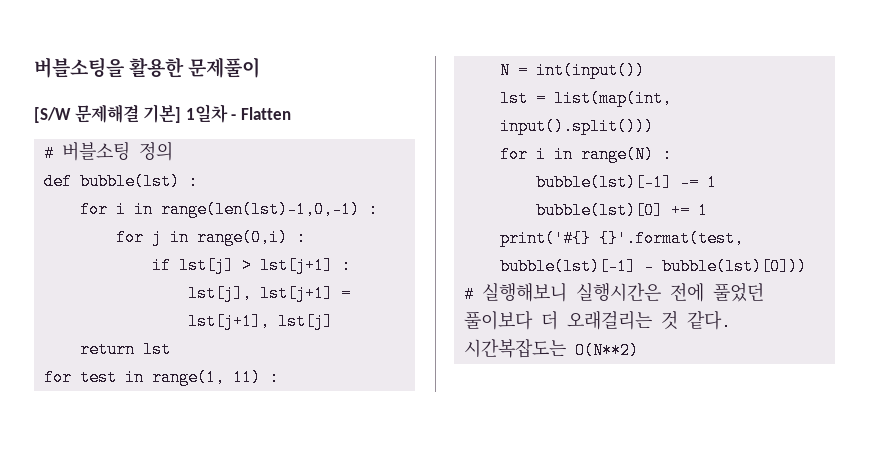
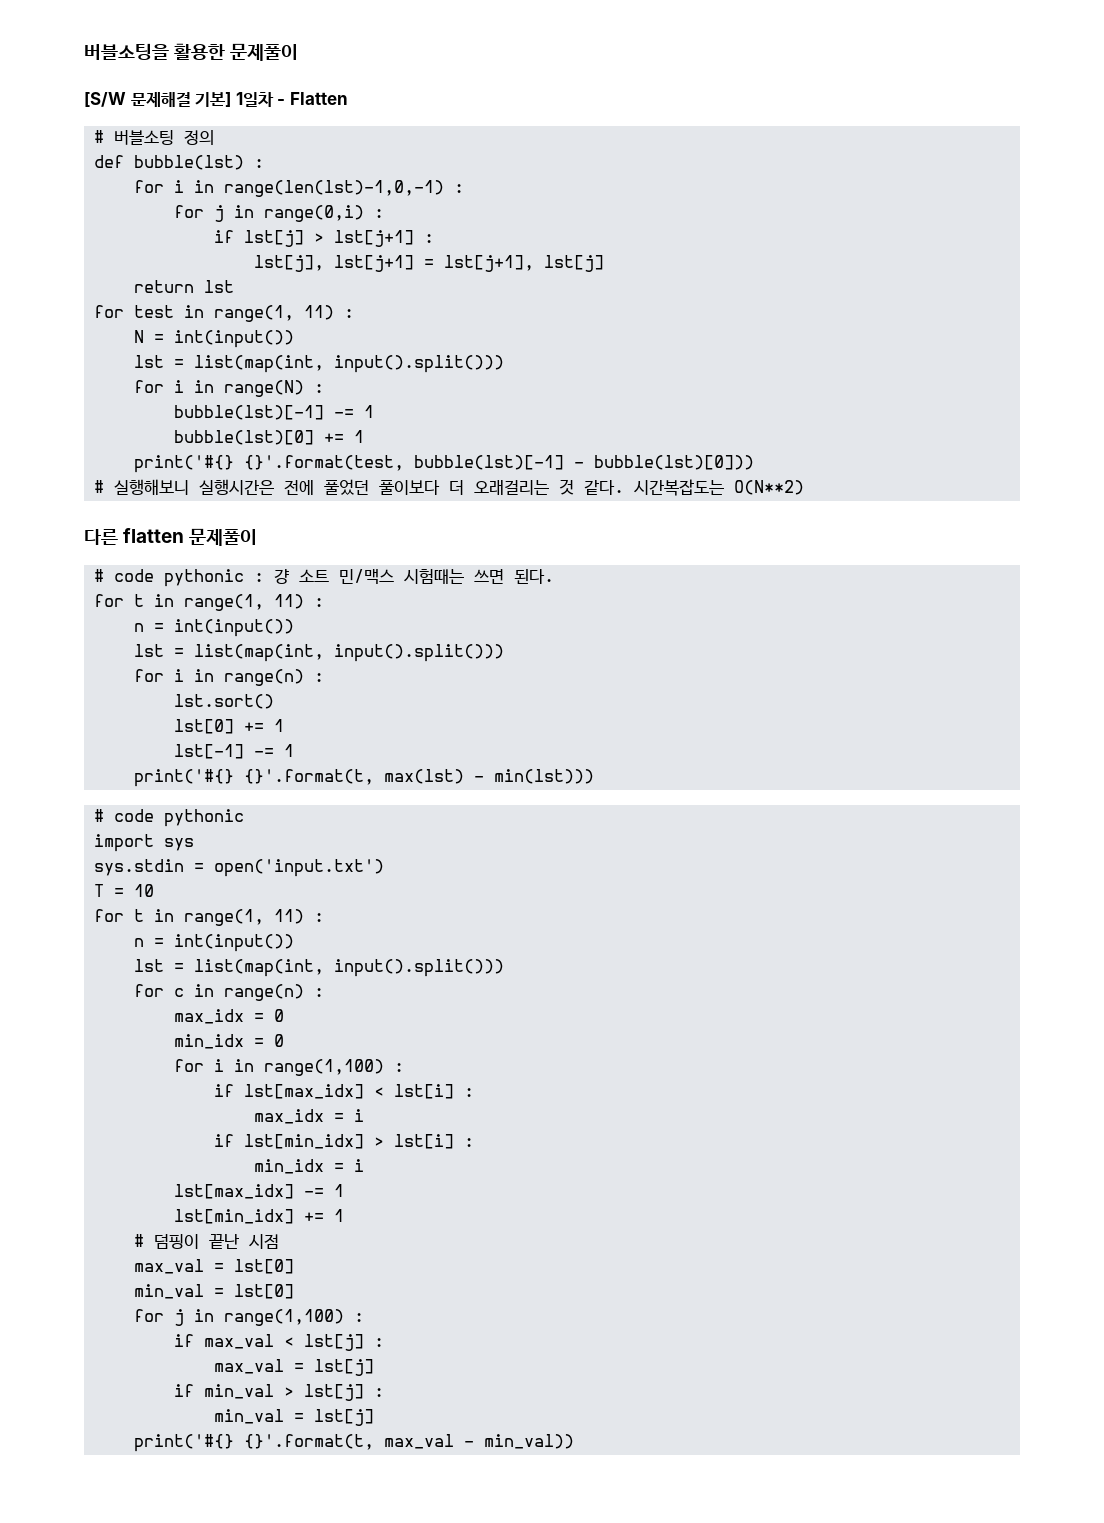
(640, 350) none -> [84,528,258,546] [94,568,555,587] [94,594,325,611] [134,619,295,637] [134,644,505,662] [134,669,325,686] [174,694,275,709] [174,719,285,734] [174,744,295,759] [134,769,595,787] [94,809,245,827] [94,834,195,852] [94,859,385,877] [94,884,155,897] [94,909,325,926] [134,934,295,952] [134,959,505,977] [134,984,325,1001] [174,1009,285,1024] [174,1034,285,1049] [174,1059,405,1076] [214,1084,475,1099] [254,1109,365,1124] [214,1134,475,1149] [254,1159,365,1174] [174,1184,345,1199] [174,1209,345,1224] [134,1234,280,1249] [134,1259,295,1274] [134,1284,295,1299] [134,1309,365,1326] [174,1334,385,1351] [214,1359,375,1376] [174,1384,385,1401] [214,1409,375,1426] [134,1434,575,1452] // 다른 flatten 문제풀이 // # code pythonic : 걍 소트 민/맥스 시험때는 쓰면 된다. // for t in range(1, 11) : // n = int(input()) // lst = list(map(int, input().split())) // for i in range(n) : // lst.sort() // lst[0] += 1 // lst[-1] -= 1 // print('#{} {}'.format(t, max(lst) - min(lst))) // # code pythonic // import sys // sys.stdin = open('input.txt') // T = 10 // for t in range(1, 11) : // n = int(input()) // lst = list(map(int, input().split())) // for c in range(n) : // max_idx = 0 // min_idx = 0 // for i in range(1,100) : // if lst[max_idx] < lst[i] : // max_idx = i // if lst[min_idx] > lst[i] : // min_idx = i // lst[max_idx] -= 1 // lst[min_idx] += 1 // # 덤핑이 끝난 시점 // max_val = lst[0] // min_val = lst[0] // for j in range(1,100) : // if max_val < lst[j] : // max_val = lst[j] // if min_val > lst[j] : // min_val = lst[j] // print('#{} {}'.format(t, max_val - min_val))

